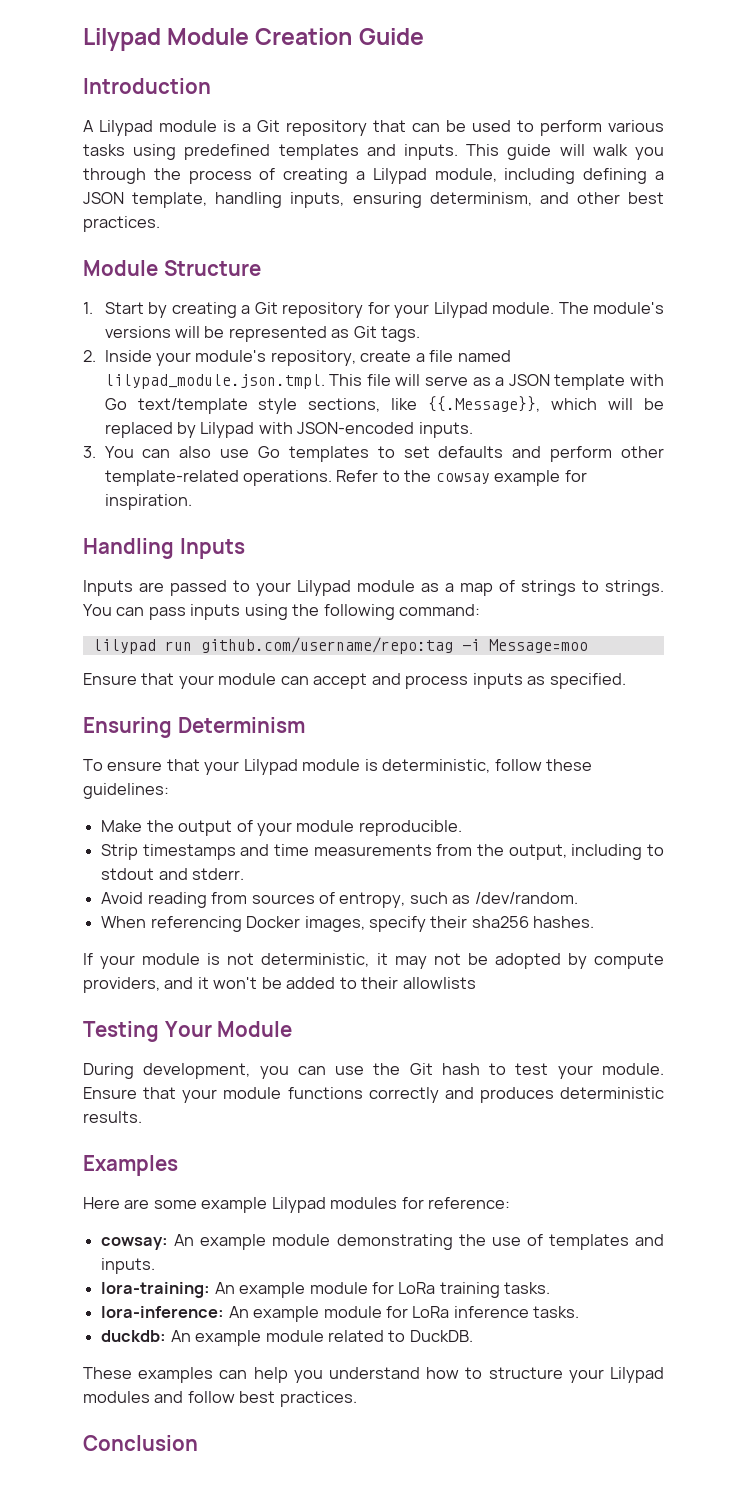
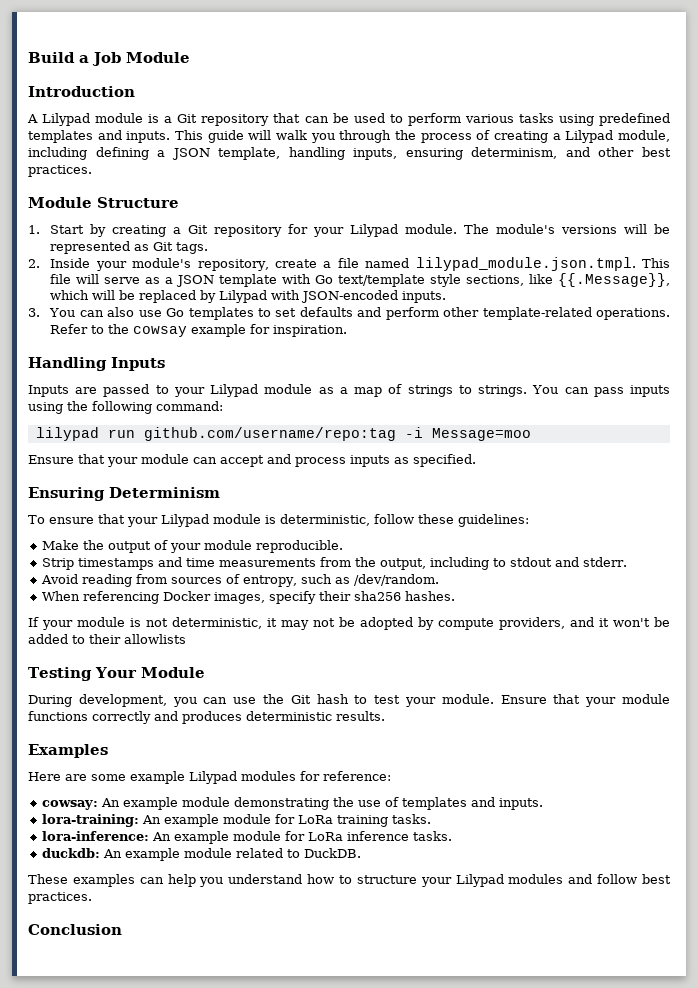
[83,28,424,51] Lilypad Module Creation Guide -> [28,52,190,66] Build a Job Module

